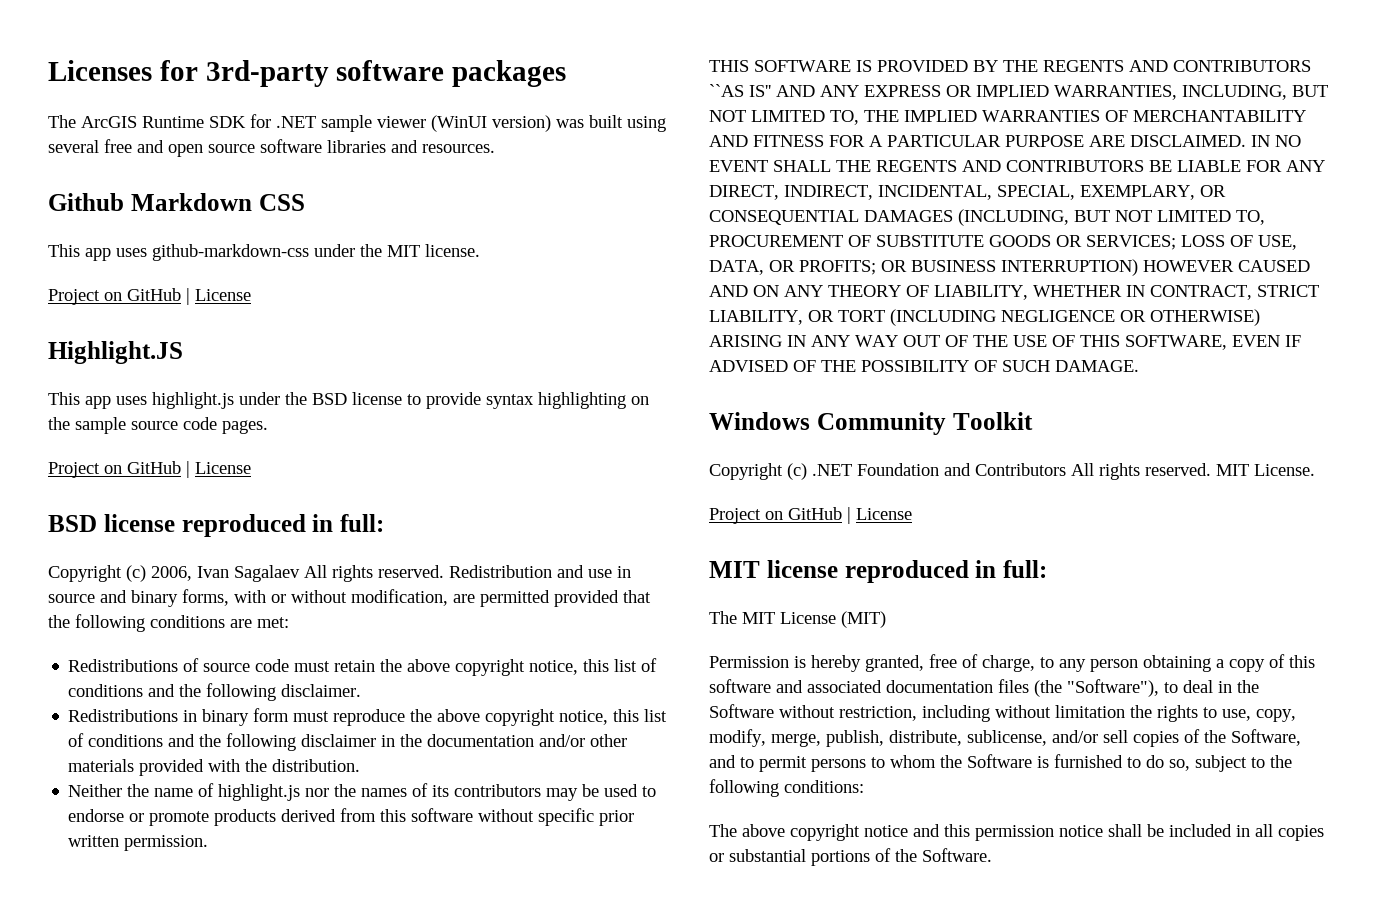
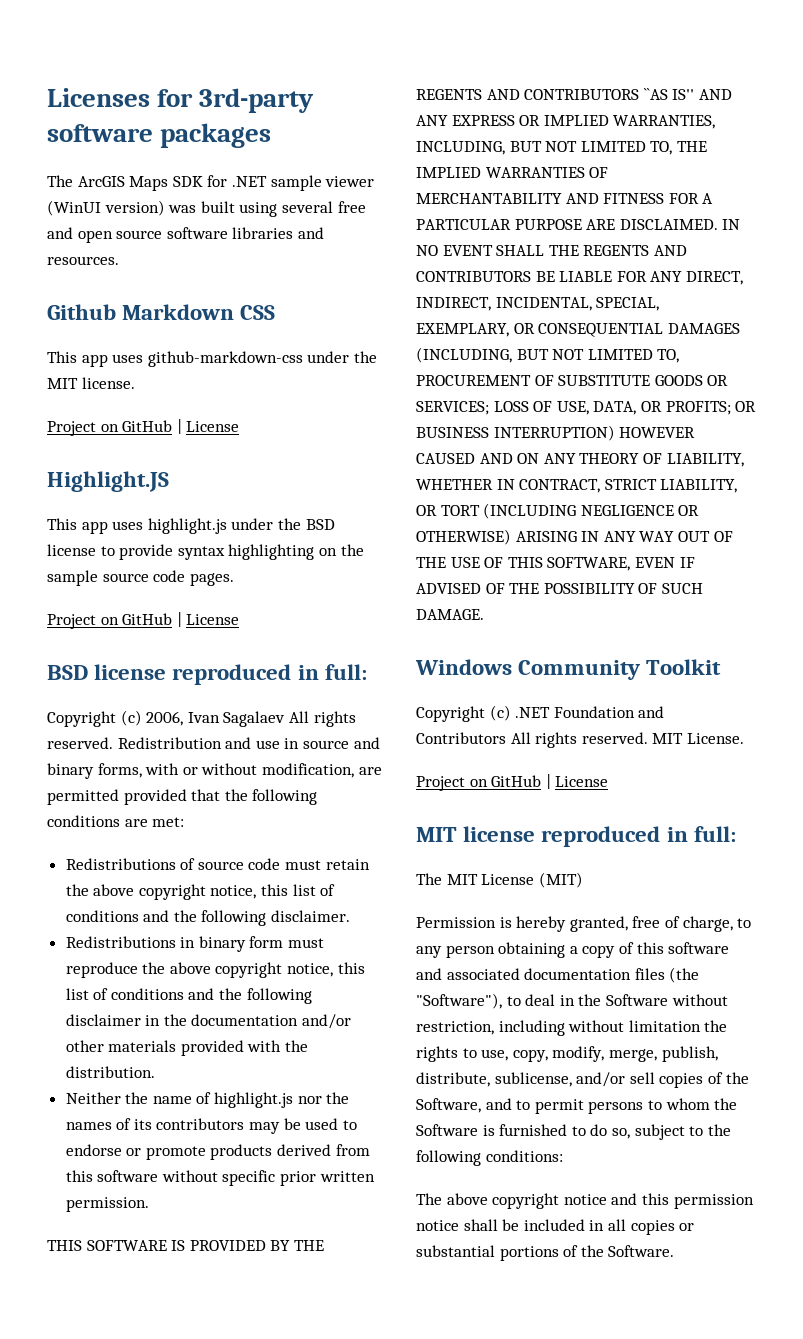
[142,116,204,128] Runtime -> [129,176,169,191] Maps

